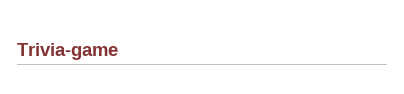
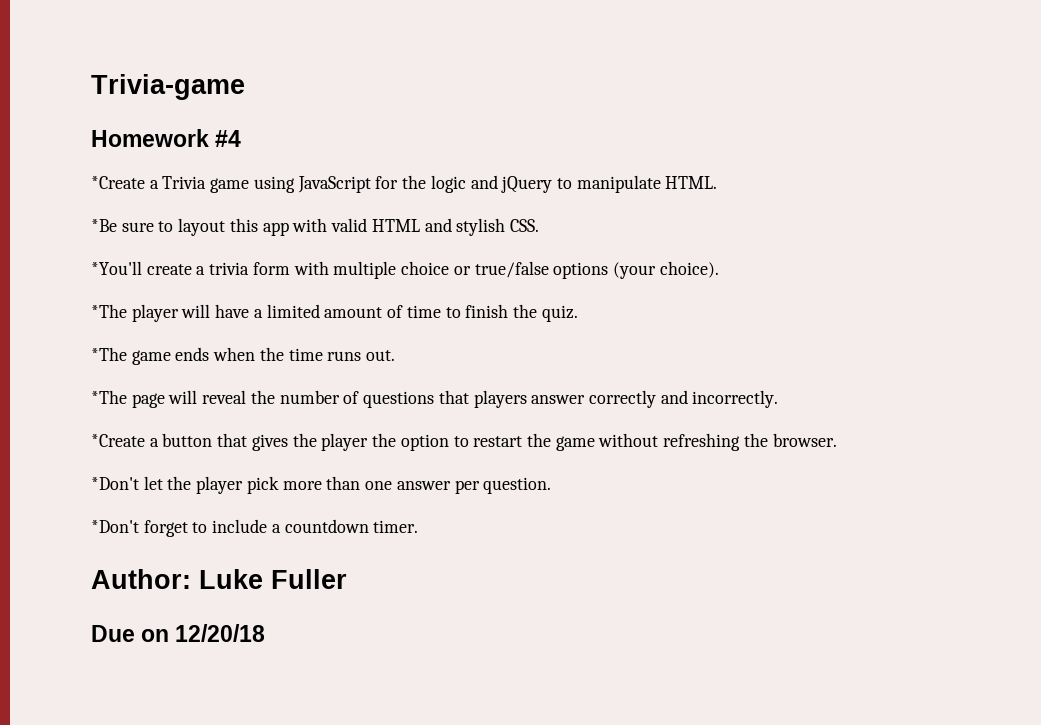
(118, 51) none -> [91,129,242,147] [91,175,718,193] [91,218,539,236] [91,261,719,279] [91,304,578,322] [91,347,396,365] [91,390,779,408] [91,433,837,451] [91,476,552,494] [91,519,419,537] [91,569,347,589] [91,624,266,642] // Homework #4 // *Create a Trivia game using JavaScript for the logic and jQuery to manipulate HTML. // *Be sure to layout this app with valid HTML and stylish CSS. // *You'll create a trivia form with multiple choice or true/false options (your choice). // *The player will have a limited amount of time to finish the quiz. // *The game ends when the time runs out. // *The page will reveal the number of questions that players answer correctly and incorrectly. // *Create a button that gives the player the option to restart the game without refreshing the browser. // *Don't let the player pick more than one answer per question. // *Don't forget to include a countdown timer. // Author: Luke Fuller // Due on 12/20/18

